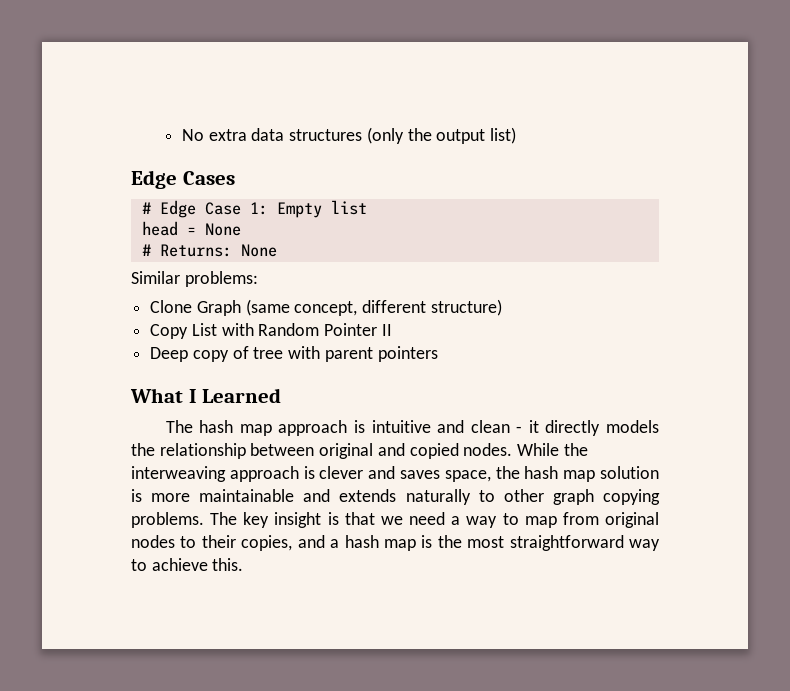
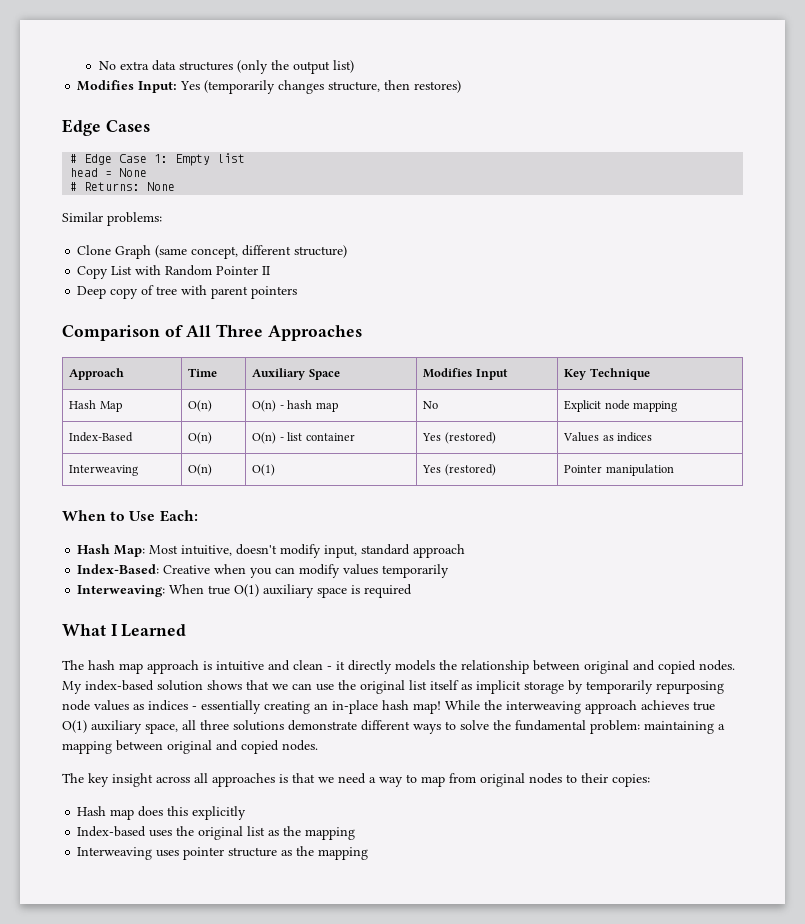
(516, 135) none -> [77,80,462,94] // Modifies Input: Yes (temporarily changes structure, then restores)
(438, 354) none -> [62,324,362,341] [69,368,125,380] [188,368,218,377] [252,368,340,380] [423,368,508,380] [564,368,650,380] [69,400,122,412] [188,400,213,412] [252,400,338,412] [423,401,439,409] [564,400,678,412] [69,432,134,442] [188,432,213,444] [252,432,355,444] [422,432,496,444] [563,432,653,442] [69,465,139,476] [188,464,213,476] [252,464,276,476] [422,464,496,476] [564,464,674,476] [62,510,198,522] [77,544,466,558] [77,564,450,578] [77,584,413,598] // Comparison of All Three Approaches // Approach | Time | Auxiliary Space | Modifies Input | Key Technique // Hash Map | O(n) | O(n) - hash map | No | Explicit node mapping // Index-Based | O(n) | O(n) - list container | Yes (restored) | Values as indices // Interweaving | O(n) | O(1) | Yes (restored) | Pointer manipulation // When to Use Each: // Hash Map: Most intuitive, doesn't modify input, standard approach // Index-Based: Creative when you can modify values temporarily // Interweaving: When true O(1) auxiliary space is required
[517,443,588,456] [131,466,660,482] [131,489,660,505] [131,512,322,528] While the interweaving approach is clever and saves space, the hash map solution is more maintainable and extends naturally to other graph copying problems. The key insight -> [62,680,724,694] [62,700,715,714] [62,720,725,734] [62,740,318,754] [62,773,275,787] My index-based solution shows that we can use the original list itself as implicit storage by temporarily repurposing node values as indices - essentially creating an in-place hash map! While the interweaving approach achieves true O(1) auxiliary space, all three solutions demonstrate different ways to solve the fundamental problem: maintaining a mapping between original and copied nodes. // The key insight across all approaches
[241,535,660,551] [131,558,244,571] copies, and a hash map is the most straightforward way to achieve this. -> [612,774,650,787] [77,806,247,820] [77,826,356,840] [77,846,369,860] copies: // Hash map does this explicitly // Index-based uses the original list as the mapping // Interweaving uses pointer structure as the mapping

